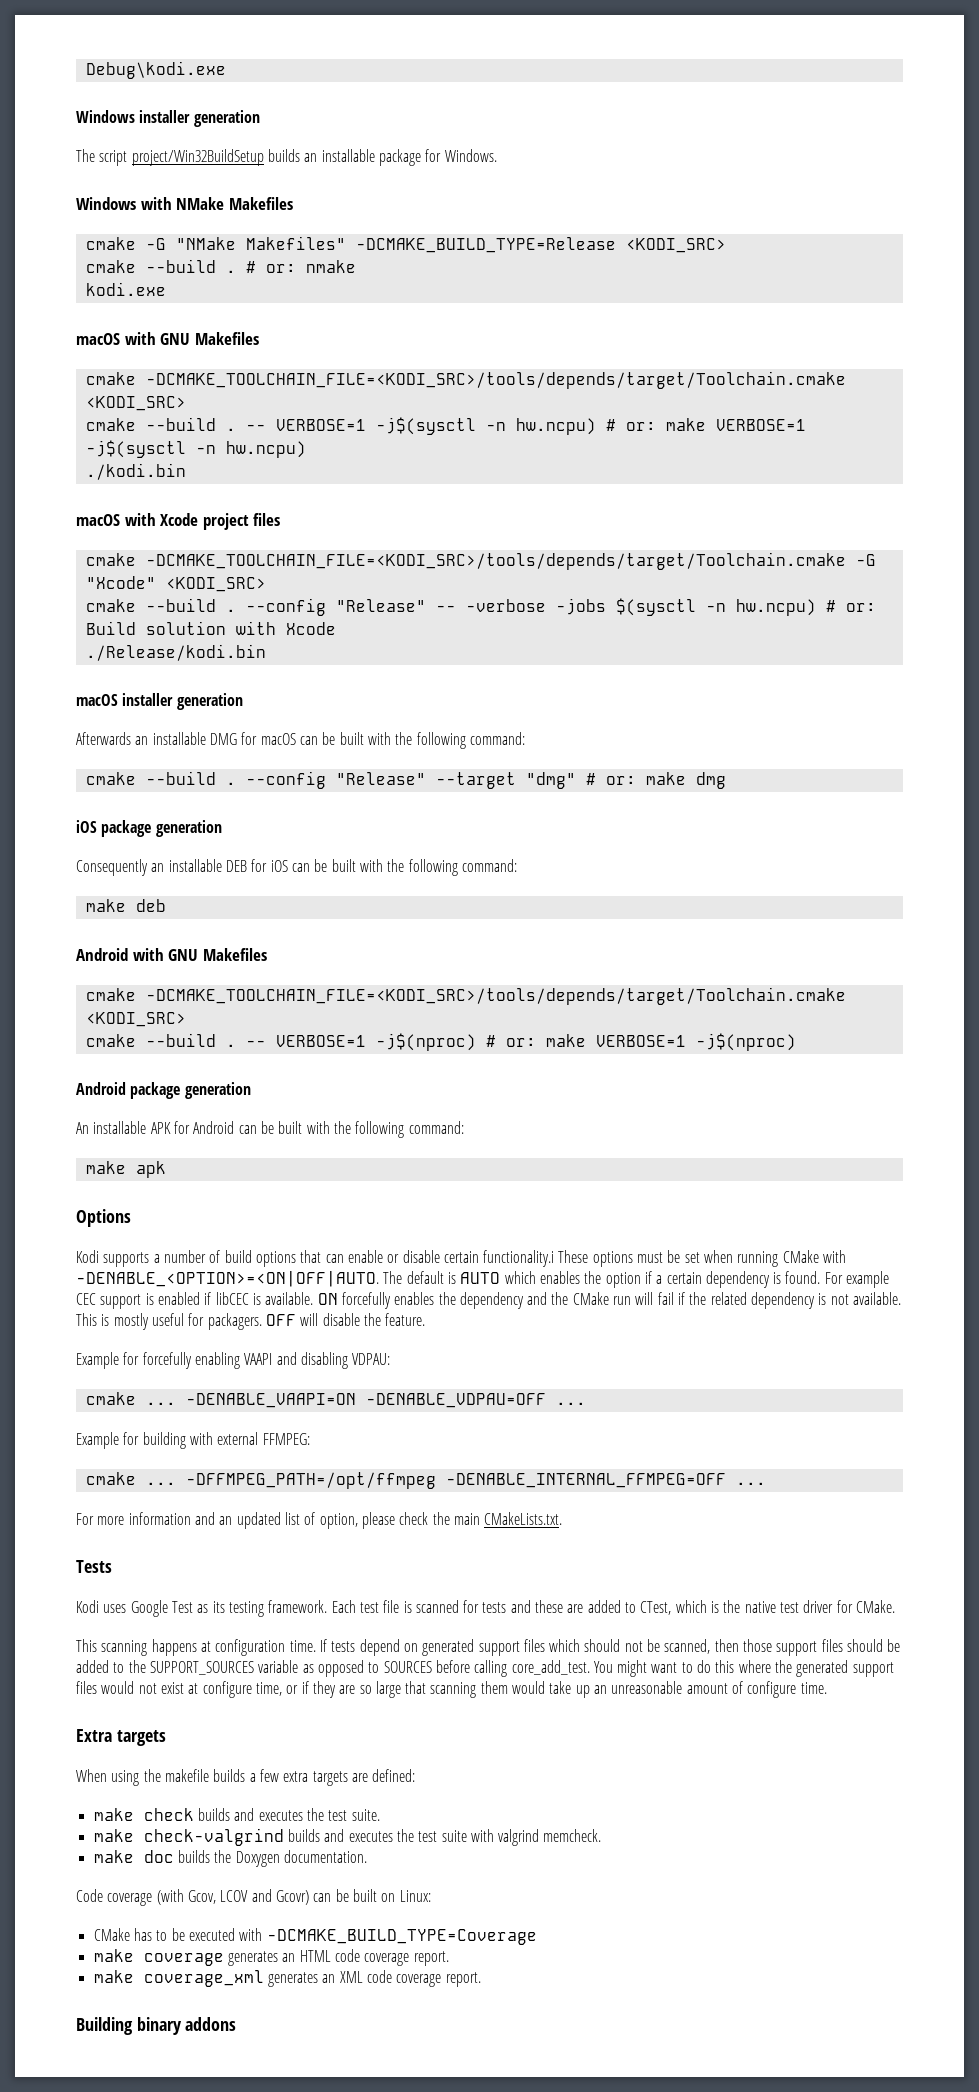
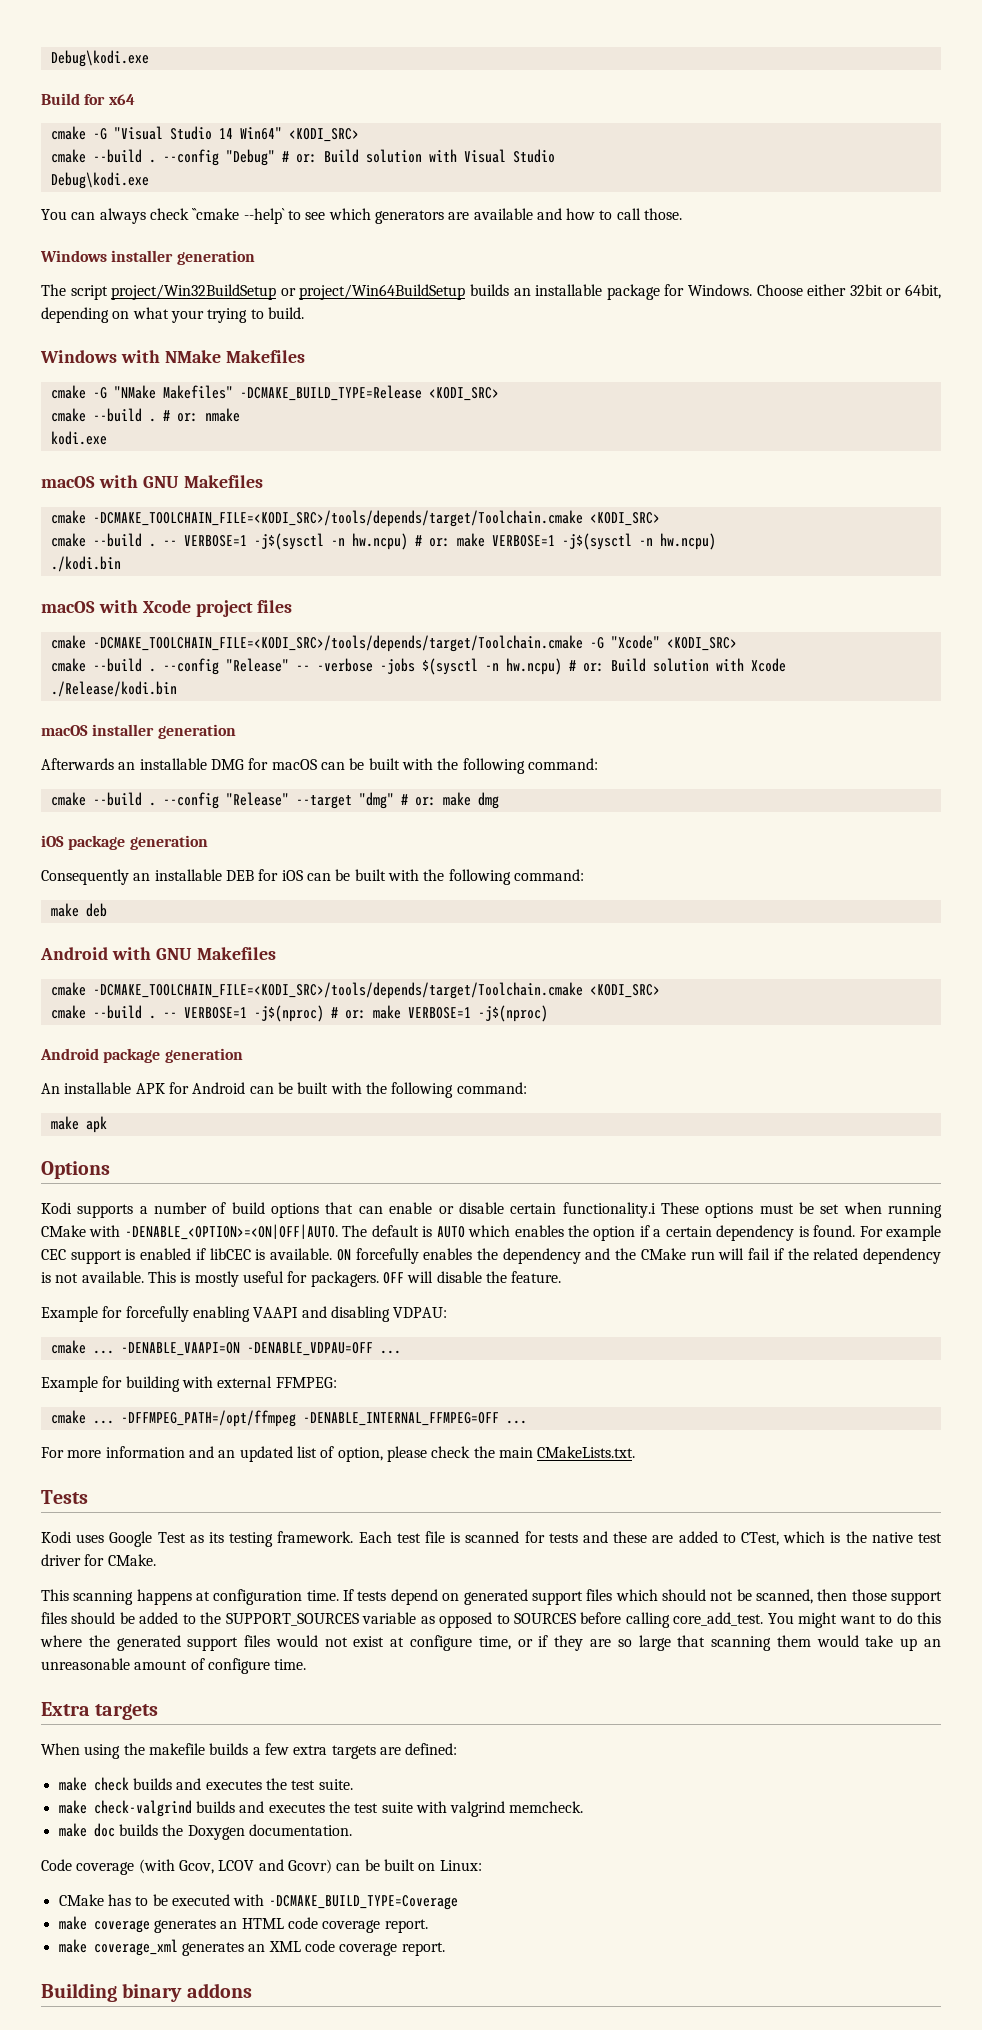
[85,61,226,79] Debug\kodi.exe -> [50,50,149,67] [41,93,135,105] [50,126,359,142] [50,149,555,166] [50,172,149,189] [41,208,683,224] Debug\kodi.exe // Build for x64 // cmake -G "Visual Studio 14 Win64" <KODI_SRC> // cmake --build . --config "Debug" # or: Build solution with Visual Studio // Debug\kodi.exe // You can always check ``cmake --help` to see which generators are available and how to call those.
(264, 157) none -> [280,284,466,300] or project/Win64BuildSetup
(497, 155) none -> [756,284,942,299] [41,307,304,323] Choose either 32bit or 64bit, depending on what your trying to build.

